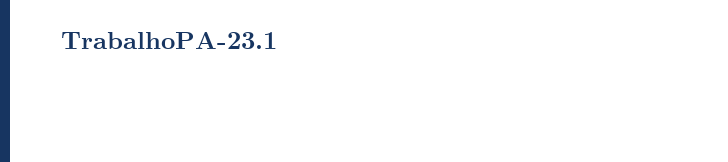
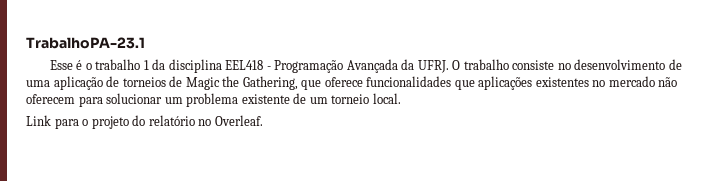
(277, 40) none -> [49,59,682,73] [26,76,678,90] [26,93,401,107] [26,115,263,129] // Esse é o trabalho 1 da disciplina EEL418 - Programação Avançada da UFRJ. O trabalho consiste no desenvolvimento de uma aplicação de torneios de Magic the Gathering, que oferece funcionalidades que aplicações existentes no mercado não oferecem para solucionar um problema existente de um torneio local. // Link para o projeto do relatório no Overleaf.

